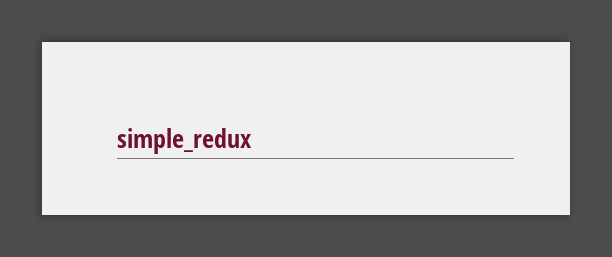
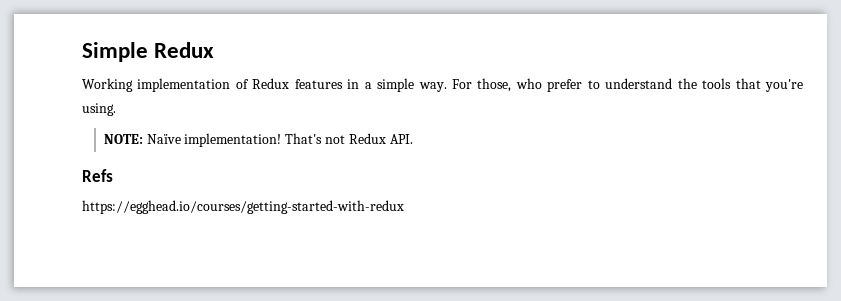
[117,128,252,154] simple_redux -> [82,42,215,62] [82,78,804,92] [82,103,116,116] [103,133,413,147] [82,169,113,182] [82,200,404,214] Simple Redux // Working implementation of Redux features in a simple way. For those, who prefer to understand the tools that you're using. // NOTE: Naïve implementation! That's not Redux API. // Refs // https://egghead.io/courses/getting-started-with-redux

